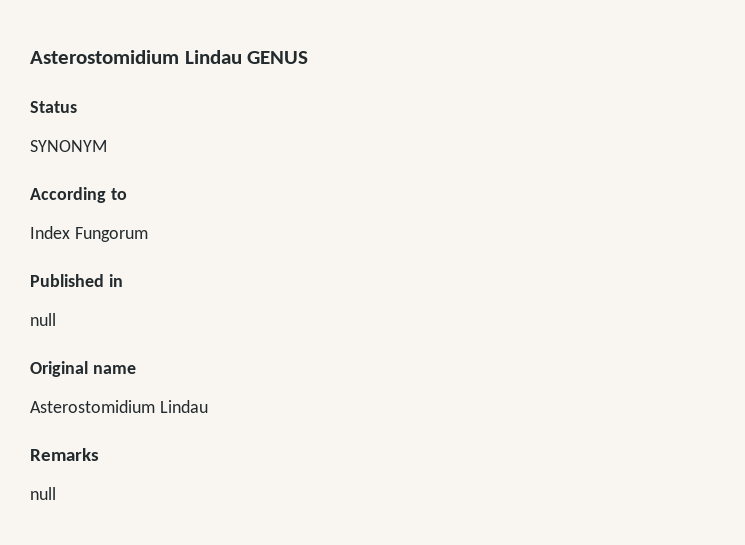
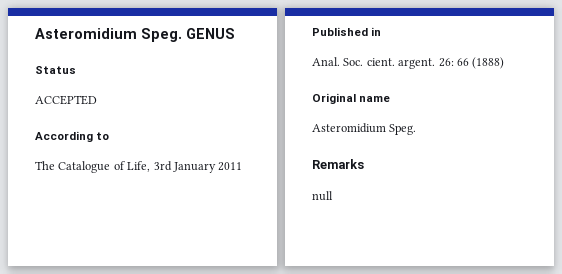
[30,50,242,64] Asterostomidium Lindau -> [35,28,182,42] Asteromidium Speg.
[30,140,107,152] SYNONYM -> [35,95,97,105] ACCEPTED
[30,226,148,242] [30,274,123,287] [30,313,56,326] Index Fungorum // Published in // null -> [35,161,243,173] [312,27,382,36] [312,57,505,69] The Catalogue of Life, 3rd January 2011 // Published in // Anal. Soc. cient. argent. 26: 66 (1888)
[30,400,208,413] Asterostomidium Lindau -> [312,123,417,135] Asteromidium Speg.

